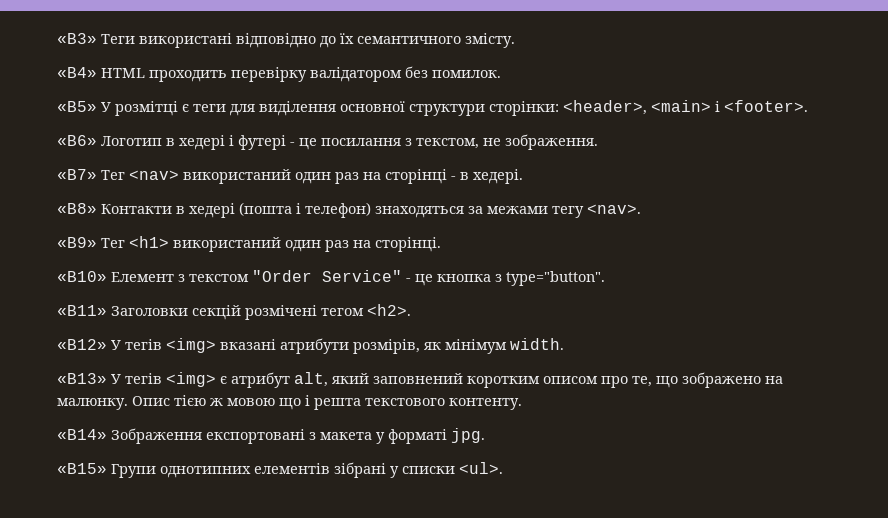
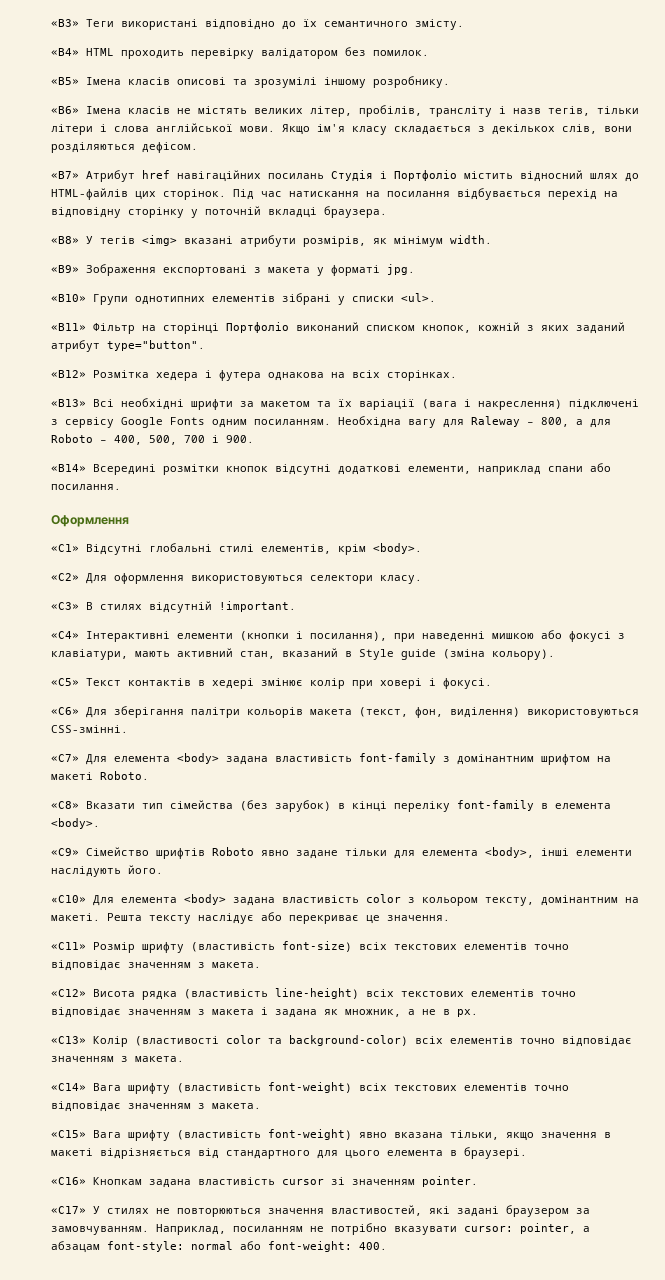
[101,100,808,116] [57,134,598,150] [57,169,523,184] [57,202,641,218] [57,236,441,252] [57,270,605,286] [57,304,411,320] [57,339,107,350] У розмітці є теги для виділення основної структури сторінки: <header>, <main> і <footer>. // «B6» Логотип в хедері і футері - це посилання з текстом, не зображення. // «B7» Тег <nav> використаний один раз на сторінці - в хедері. // «B8» Контакти в хедері (пошта і телефон) знаходяться за межами тегу <nav>. // «B9» Тег <h1> використаний один раз на сторінці. // «B10» Елемент з текстом "Order Service" - це кнопка з type="button". // «B11» Заголовки секцій розмічені тегом <h2>. // «B12» -> [86,76,450,88] [51,105,639,117] [51,123,632,135] [51,142,198,153] [51,170,639,182] [51,188,618,200] [51,206,387,218] [51,236,79,244] Імена класів описові та зрозумілі іншому розробнику. // «B6» Імена класів не містять великих літер, пробілів, трансліту і назв тегів, тільки літери і слова англійської мови. Якщо ім'я класу складається з декількох слів, вони розділяються дефісом. // «B7» Атрибут href навігаційних посилань Студія і Портфоліо містить відносний шлях до HTML-файлів цих сторінок. Під час натискання на посилання відбувається перехід на відповідну сторінку у поточній вкладці браузера. // «B8»
[57,372,783,388] [57,395,522,410] [57,429,107,440] «B13» У тегів <img> є атрибут alt, який заповнений коротким описом про те, що зображено на малюнку. Опис тією ж мовою що і решта текстового контенту. // «B14» -> [51,265,79,273] «B9»
[57,463,107,474] «B15» -> [51,294,86,302] «B10»
(503, 468) none -> [51,322,625,334] [51,340,205,352] [51,370,457,381] [51,398,639,410] [51,416,611,428] [51,434,254,445] [51,463,611,475] [51,484,121,490] [51,515,129,527] [51,543,422,555] [51,573,422,584] [51,601,296,613] [51,630,625,642] [51,648,555,660] [51,678,492,689] [51,706,639,718] [51,725,128,733] [51,753,611,765] [51,771,149,780] [51,800,611,812] [51,818,100,829] [51,847,632,859] [51,865,163,877] [51,894,639,906] [51,912,450,924] [51,941,569,953] [51,960,261,971] [51,988,576,1000] [51,1007,478,1018] [51,1035,632,1047] [51,1056,184,1062] [51,1082,569,1094] [51,1101,261,1112] [51,1129,611,1141] [51,1147,527,1159] [51,1176,478,1188] [51,1205,590,1217] [51,1223,590,1235] [51,1241,387,1253] // «B11» Фільтр на сторінці Портфоліо виконаний списком кнопок, кожній з яких заданий атрибут type="button". // «B12» Розмітка хедера і футера однакова на всіх сторінках. // «B13» Всі необхідні шрифти за макетом та їх варіації (вага і накреслення) підключені з сервісу Google Fonts одним посиланням. Необхідна вагу для Raleway – 800, а для Roboto – 400, 500, 700 і 900. // «B14» Всередині розмітки кнопок відсутні додаткові елементи, наприклад спани або посилання. // Оформлення // «C1» Відсутні глобальні стилі елементів, крім <body>. // «C2» Для оформлення використовуються селектори класу. // «C3» В стилях відсутній !important. // «C4» Інтерактивні елементи (кнопки і посилання), при наведенні мишкою або фокусі з клавіатури, мають активний стан, вказаний в Style guide (зміна кольору). // «С5» Текст контактів в хедері змінює колір при ховері і фокусі. // «C6» Для зберігання палітри кольорів макета (текст, фон, виділення) використовуються CSS-змінні. // «С7» Для елемента <body> задана властивість font-family з домінантним шрифтом на макеті Roboto. // «С8» Вказати тип сімейства (без зарубок) в кінці переліку font-family в елемента <body>. // «С9» Сімейство шрифтів Roboto явно задане тільки для елемента <body>, інші елементи наслідують його. // «С10» Для елемента <body> задана властивість color з кольором тексту, домінантним на макеті. Решта тексту наслідує або перекриває це значення. // «С11» Розмір шрифту (властивість font-size) всіх текстових елементів точно відповідає значенням з макета. // «С12» Висота рядка (властивість line-height) всіх текстових елементів точно відповідає значенням з макета і задана як множник, а не в px. // «С13» Колір (властивості color та background-color) всіх елементів точно відповідає значенням з макета. // «С14» Вага шрифту (властивість font-weight) всіх текстових елементів точно відповідає значенням з макета. // «С15» Вага шрифту (властивість font-weight) явно вказана тільки, якщо значення в макеті відрізняється від стандартного для цього елемента в браузері. // «С16» Кнопкам задана властивість cursor зі значенням pointer. // «С17» У стилях не повторюються значення властивостей, які задані браузером за замовчуванням. Наприклад, посиланням не потрібно вказувати cursor: pointer, а абзацам font-style: normal або font-weight: 400.

